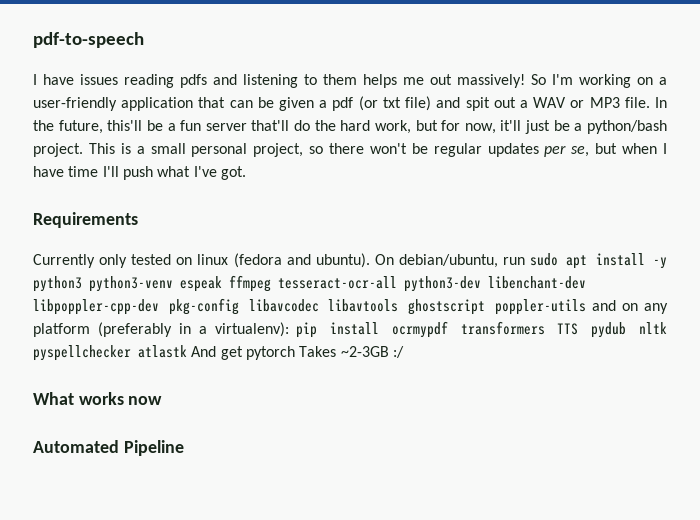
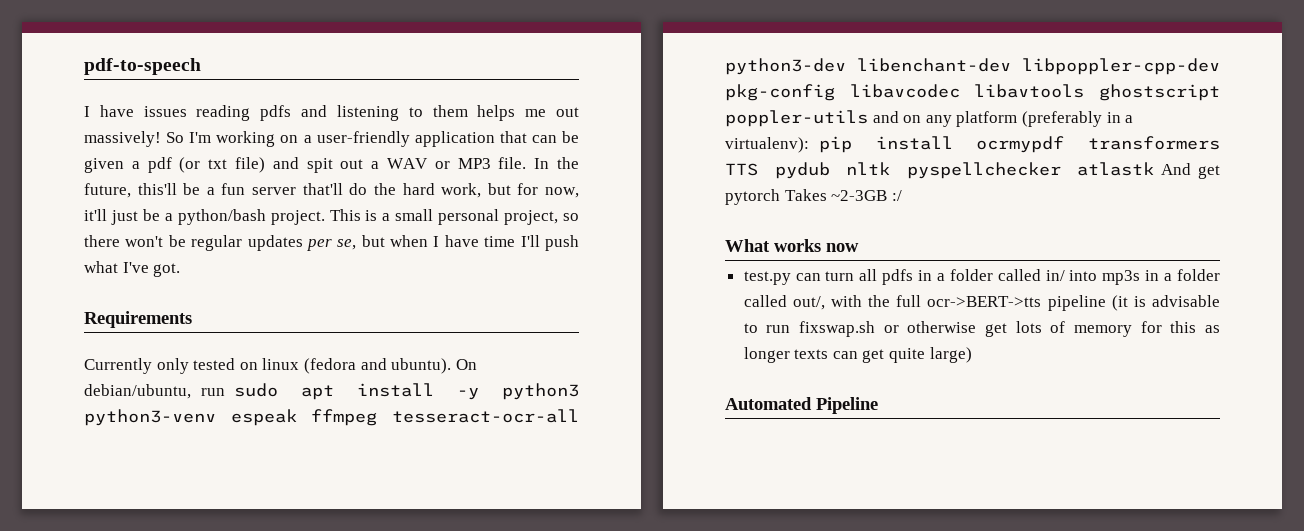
(163, 400) none -> [743,269,1220,285] [743,295,1220,311] [743,321,1220,337] [743,347,972,363] // test.py can turn all pdfs in a folder called in/ into mp3s in a folder called out/, with the full ocr->BERT->tts pipeline (it is advisable to run fixswap.sh or otherwise get lots of memory for this as longer texts can get quite large)

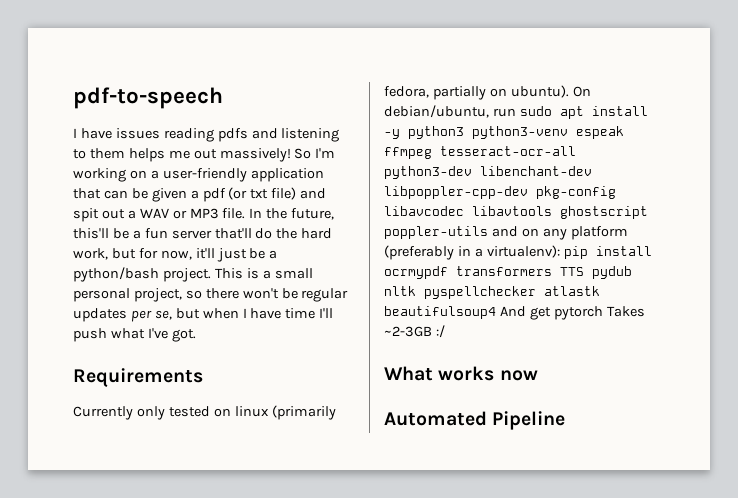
[303,358,387,374] (fedora and -> [271,405,336,420] [384,86,507,100] (primarily fedora, partially on
(1155, 169) none -> [384,306,496,319] beautifulsoup4
[743,269,1220,285] [743,295,1220,311] [743,321,1220,337] [743,347,972,363] // test.py can turn all pdfs in a folder called in/ into mp3s in a folder called out/, with the full ocr->BERT->tts pipeline (it is advisable to run fixswap.sh or otherwise get lots of memory for this as longer texts can get quite large) -> (538, 375) none

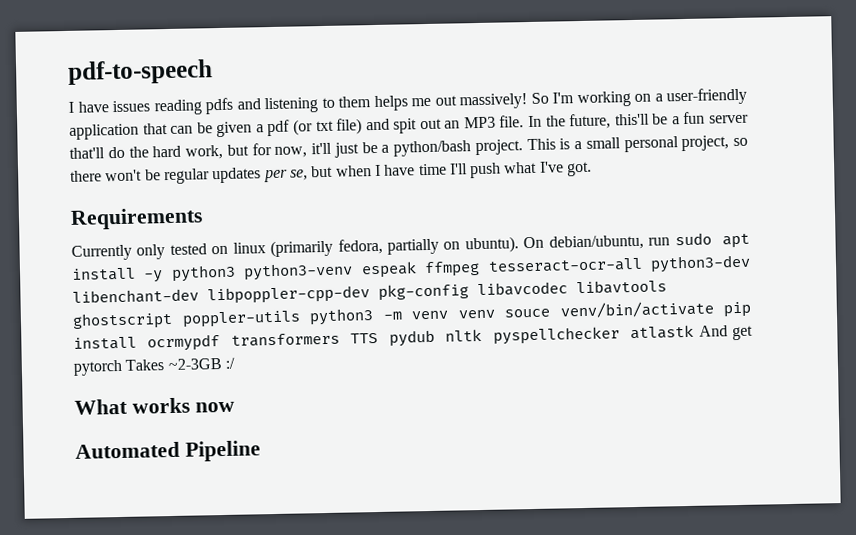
[127,208,187,219] a WAV or -> [444,120,461,129] an
[491,226,628,240] [384,245,560,260] and on any platform (preferably in a virtualenv): -> [309,300,714,326] python3 -m venv venv souce venv/bin/activate
[384,306,496,319] beautifulsoup4 -> (695, 332) none

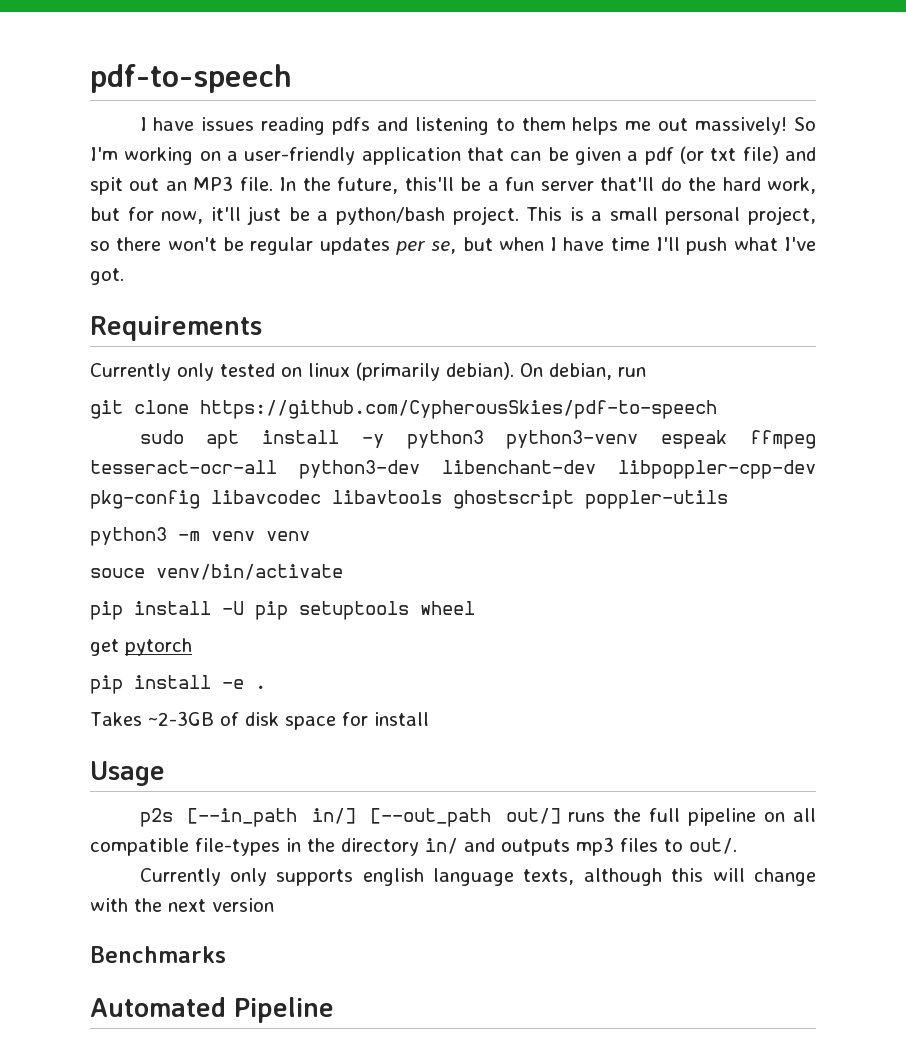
[337,234,671,255] fedora, partially on ubuntu). On debian/ubuntu, run -> [446,362,646,380] [90,400,717,419] debian). On debian, run // git clone https://github.com/CypherousSkies/pdf-to-speech //
(301, 319) none -> (728, 499) //
(495, 314) none -> (310, 536) //
[723,301,752,318] [73,324,753,352] [73,357,235,376] [74,397,235,415] pip install ocrmypdf transformers TTS pydub nltk pyspellchecker atlastk And get pytorch Takes ~2-3GB :/ // What works now -> [90,601,475,620] [90,638,192,656] [90,675,266,694] [90,711,429,730] [90,761,165,786] [139,808,816,827] [90,837,737,856] [139,868,816,886] [90,898,274,912] [90,946,226,963] // pip install -U pip setuptools wheel // get pytorch // pip install -e . // Takes ~2-3GB of disk space for install // Usage // p2s [--in_path in/] [--out_path out/] runs the full pipeline on all compatible file-types in the directory in/ and outputs mp3 files to out/. // Currently only supports english language texts, although this will change with the next version // Benchmarks

